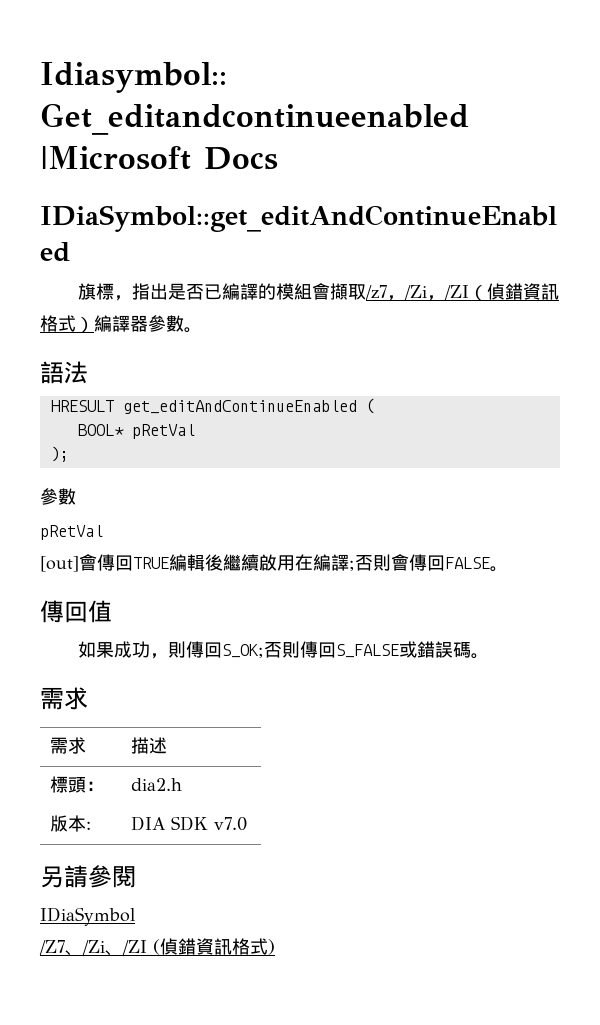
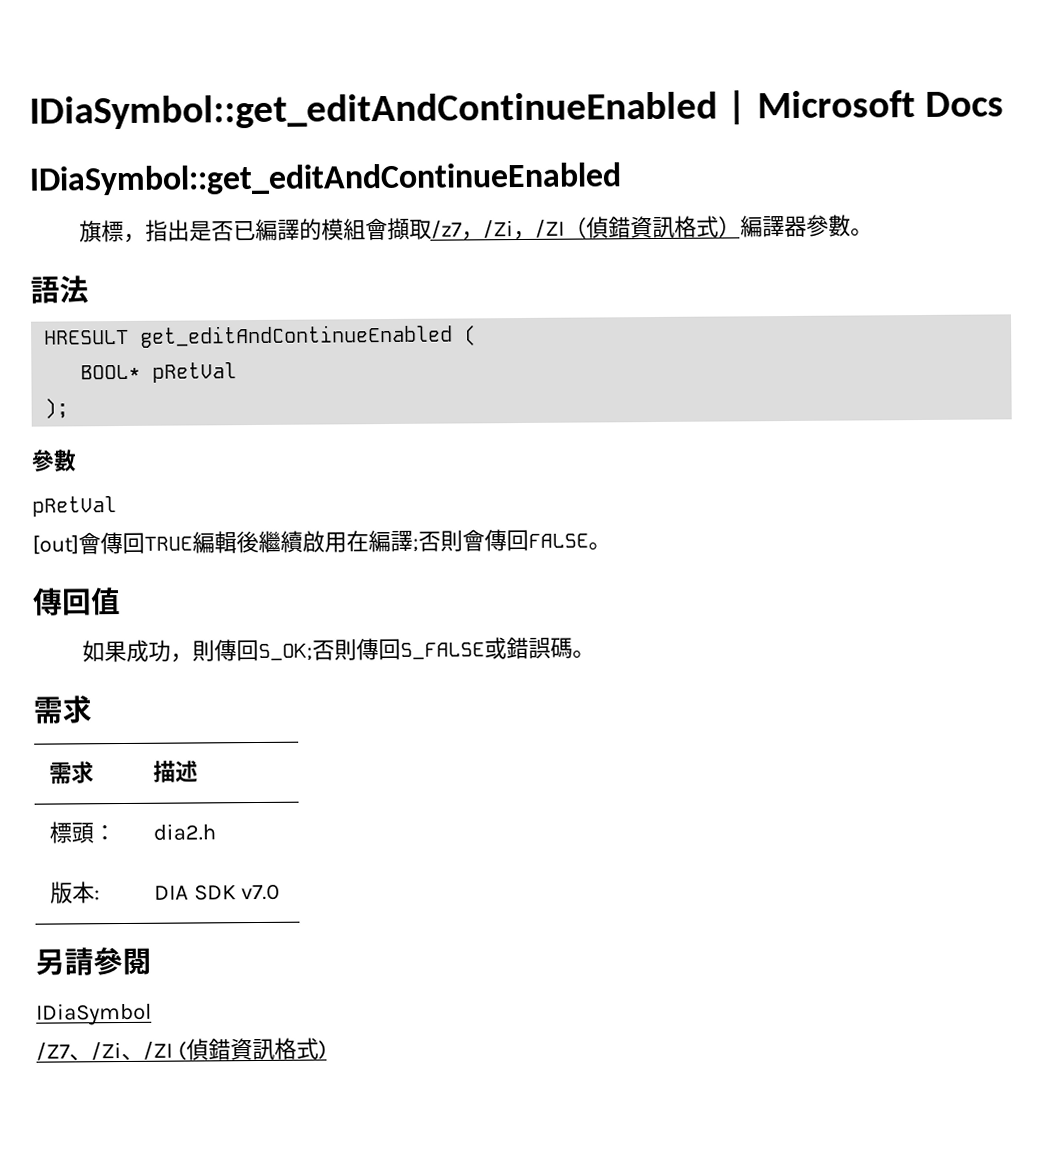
[40,62,227,93] [40,103,469,135] [40,146,191,170] Idiasymbol:: Get_editandcontinueenabled |Microsoft -> [29,90,916,130] IDiaSymbol::get_editAndContinueEnabled | Microsoft

